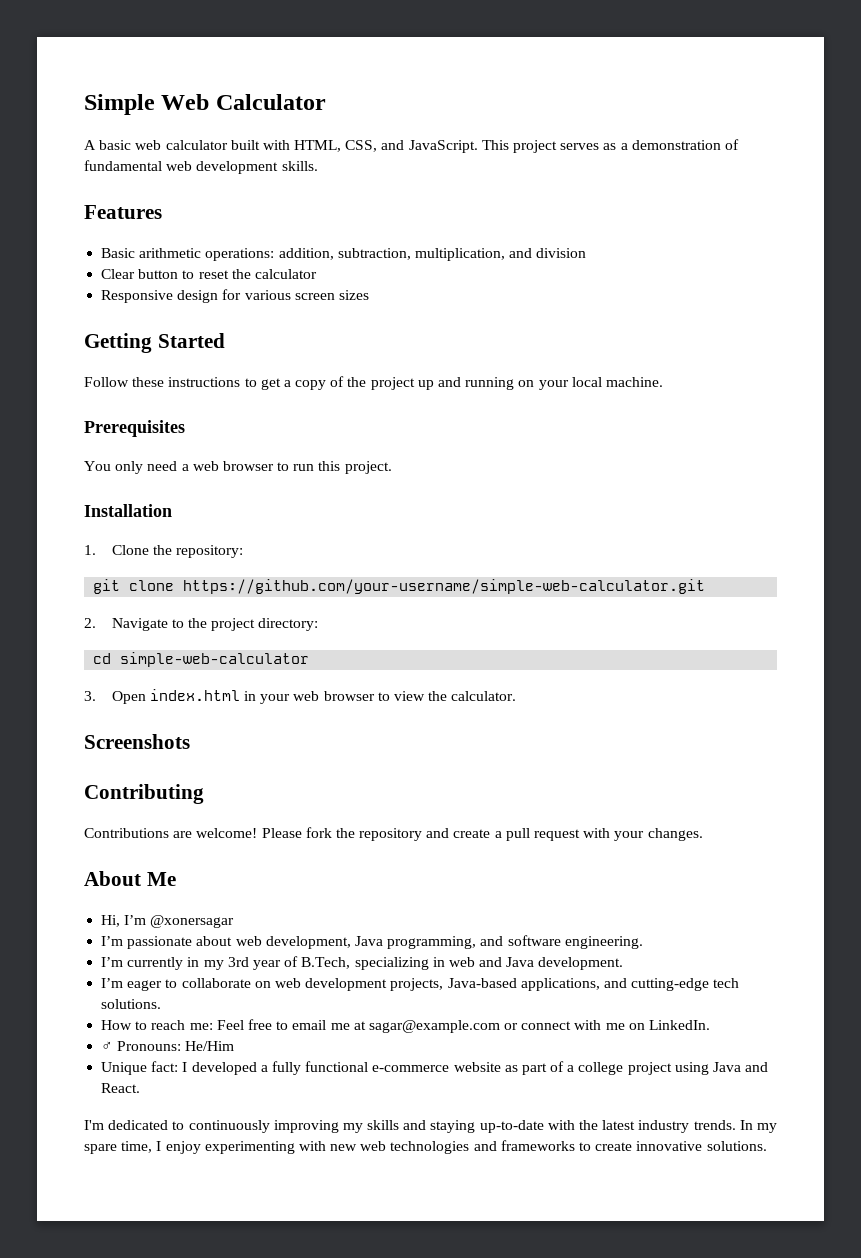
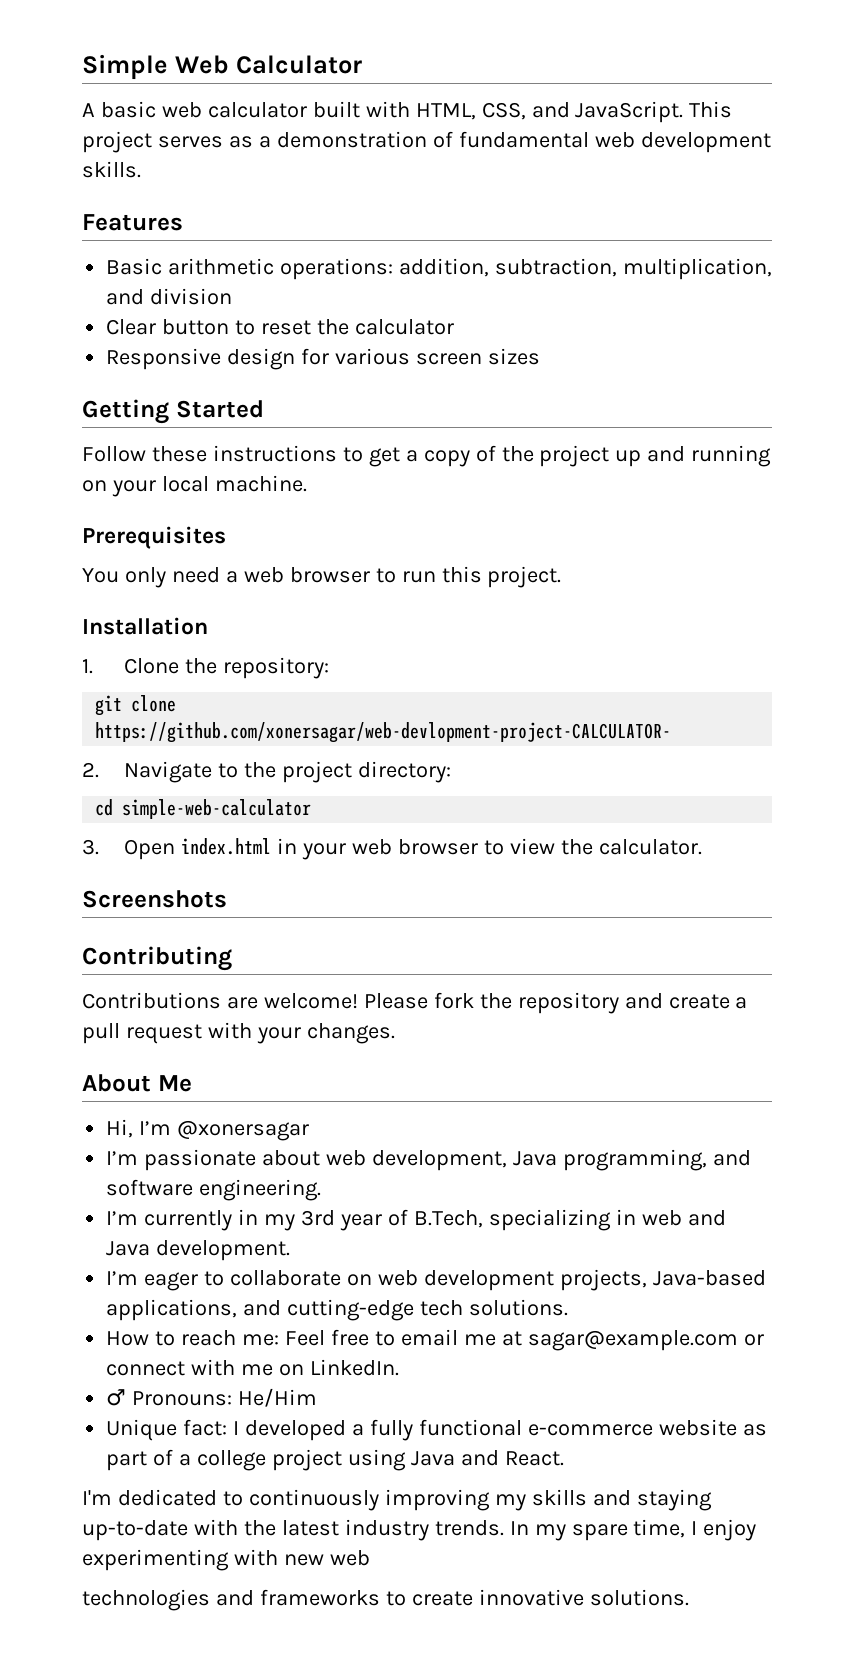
[183,579,706,594] https://github.com/your-username/simple-web-calculator.git -> [95,722,672,743] https://github.com/xonersagar/web-devlopment-project-CALCULATOR-
(387, 1146) none -> (370, 1558) //

